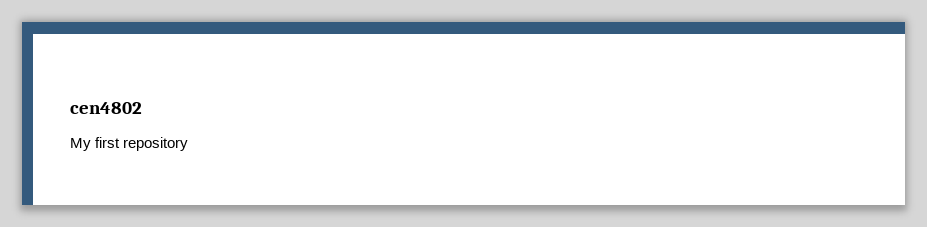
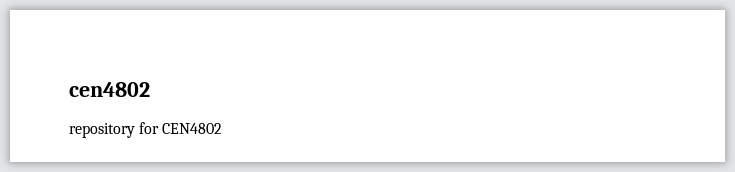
[70,137,189,151] My first repository -> [69,122,223,138] repository for CEN4802

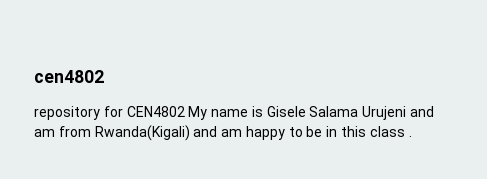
(223, 128) none -> [188,106,435,120] [34,125,412,141] My name is Gisele Salama Urujeni and am from Rwanda(Kigali) and am happy to be in this class .

